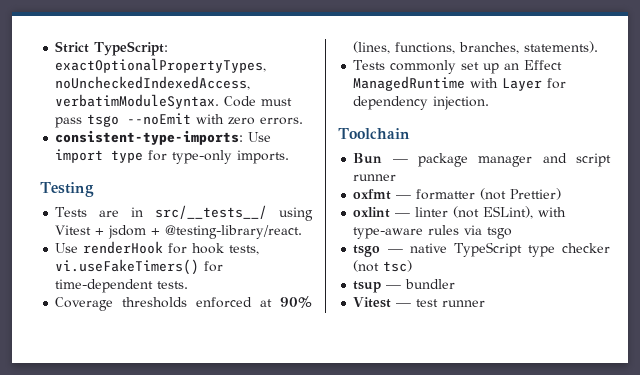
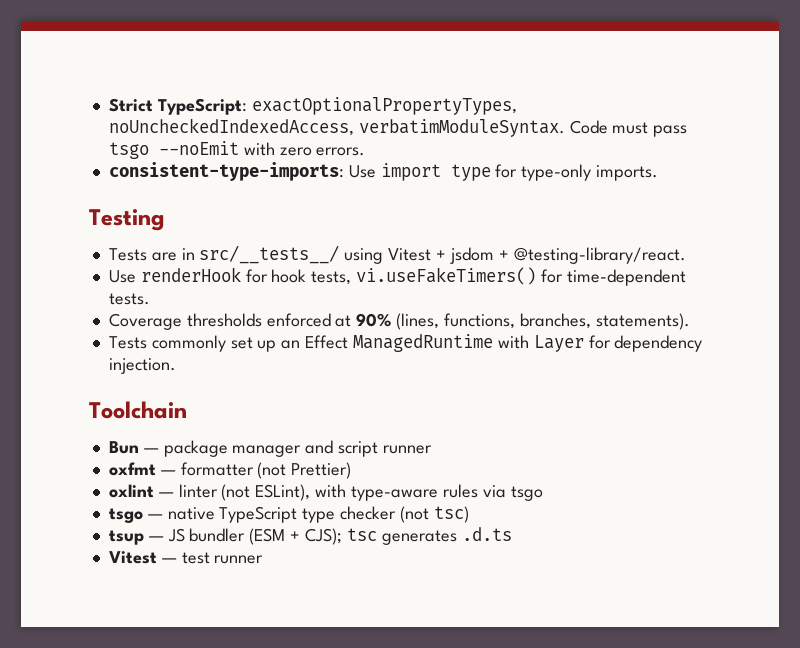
(402, 287) none -> [167,528,185,542] JS
(456, 284) none -> [249,527,512,545] (ESM + CJS); tsc generates .d.ts

